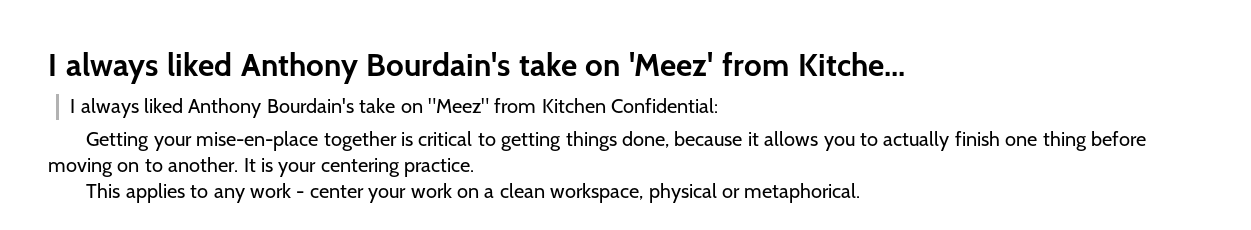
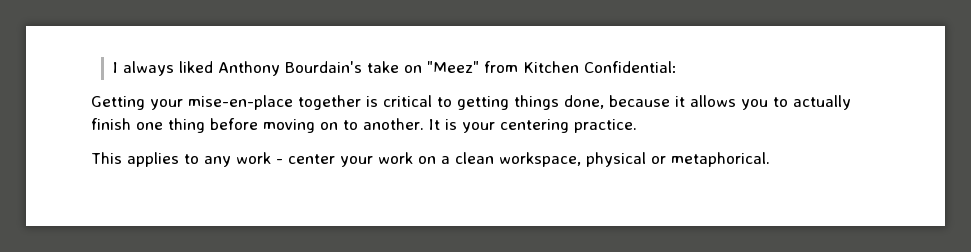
[48,52,905,84] [70,98,423,118] I always liked Anthony Bourdain's take on 'Meez' from Kitche... // I always liked Anthony Bourdain's take on -> [112,61,422,76] I always liked Anthony Bourdain's take on

